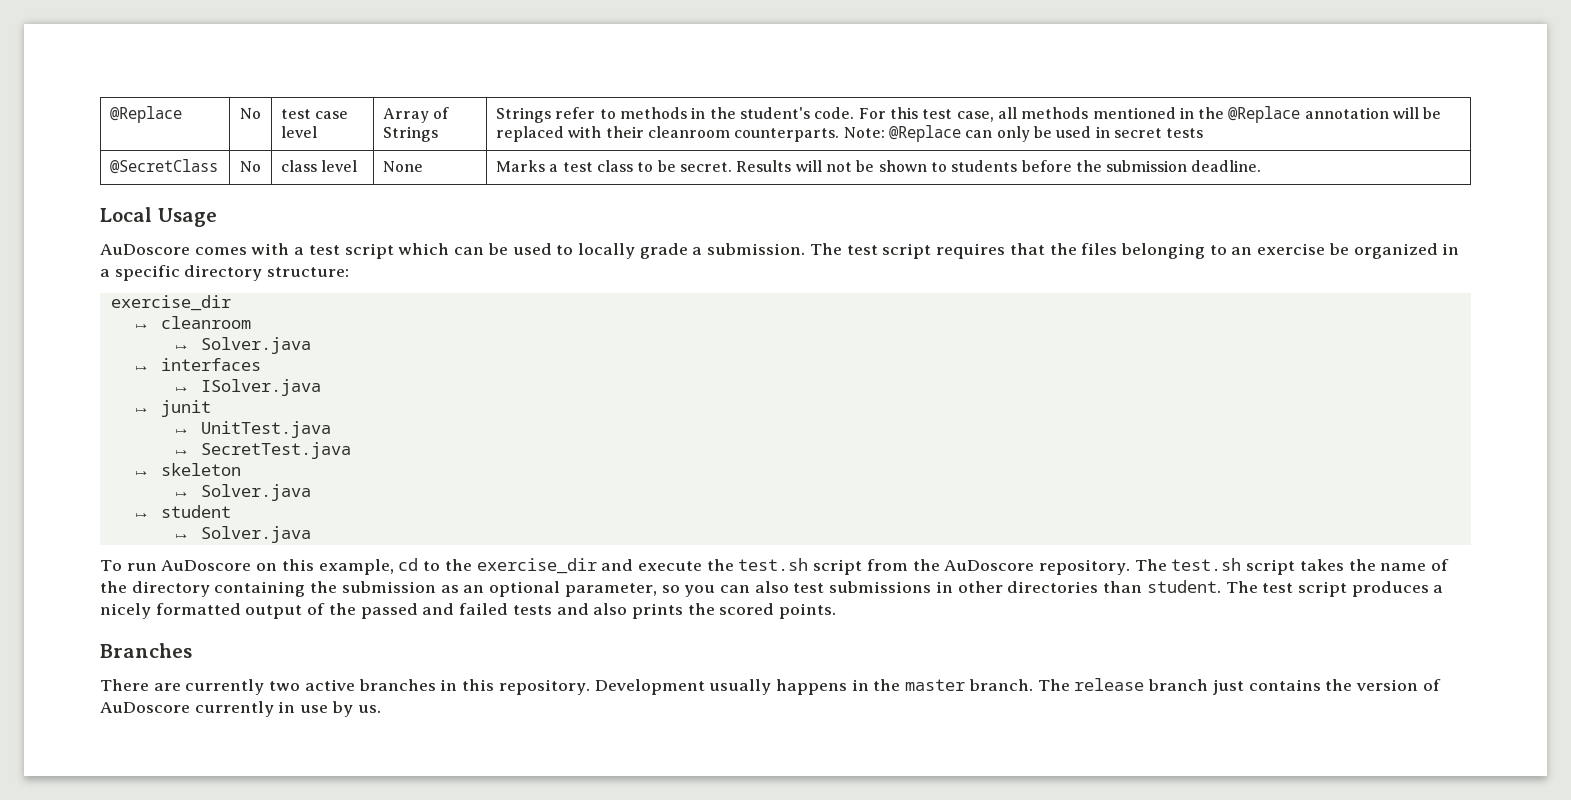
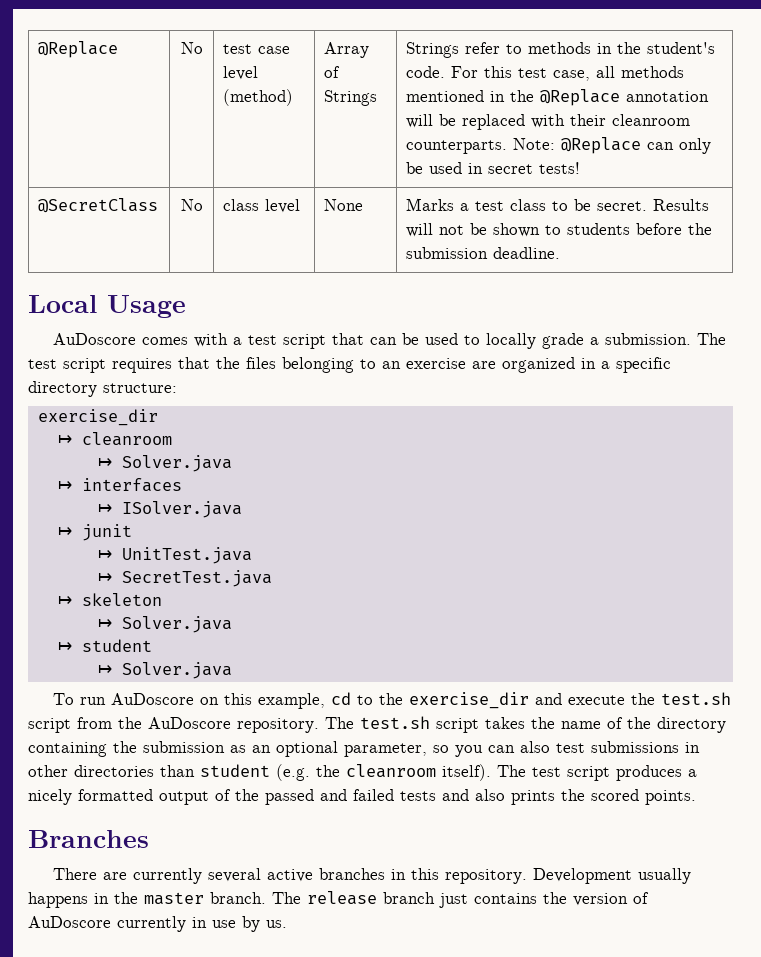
(318, 132) none -> [223,89,294,106] (method)
[1166,128,1204,138] tests -> [539,162,581,174] tests!
[398,243,450,255] which -> [332,333,365,345] that
[1328,243,1349,255] be -> [472,361,496,369] are
[1146,580,1221,593] student. -> [200,764,491,781] student (e.g. the cleanroom itself).
[269,681,301,691] two -> [208,868,262,882] several

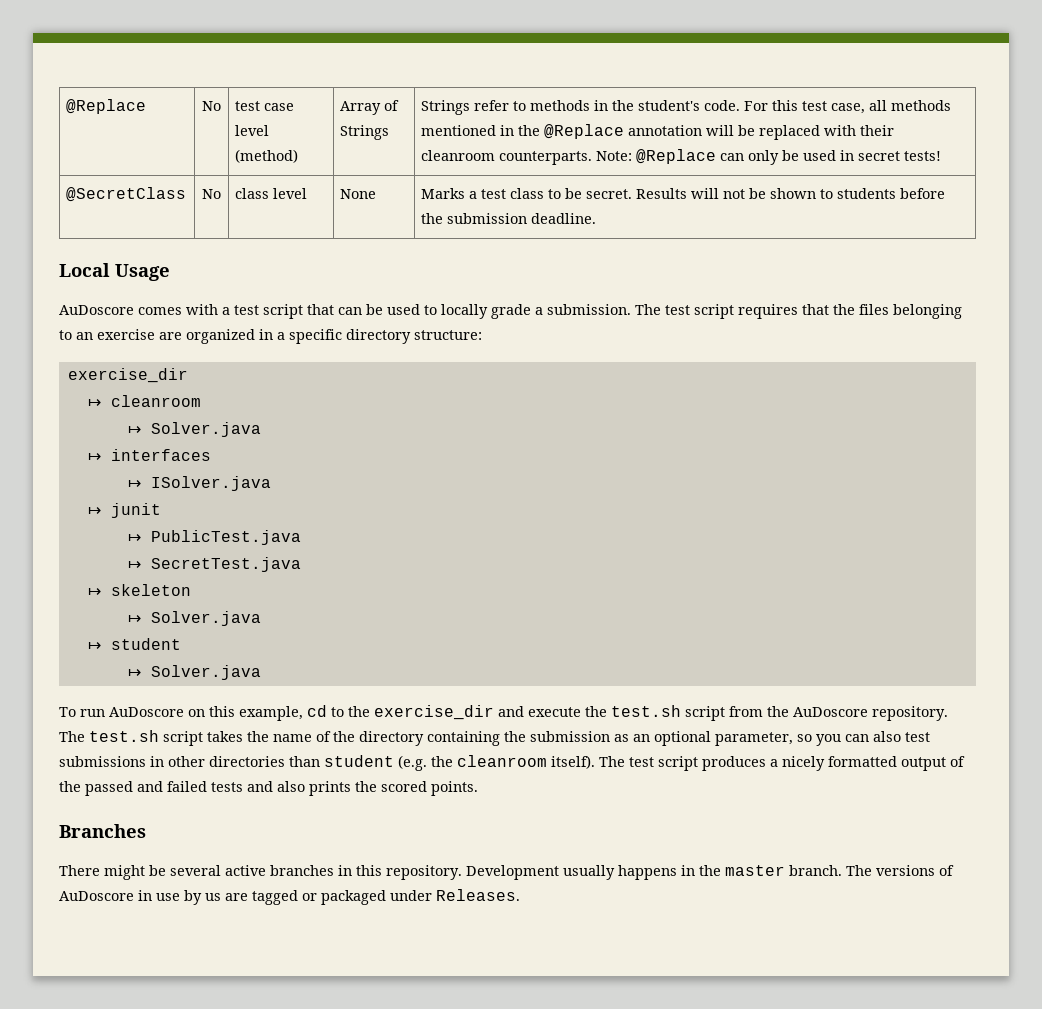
[121,547,252,564] UnitTest.java -> [150,530,301,545] PublicTest.java
[103,868,203,884] are currently -> [104,865,166,880] might be
[307,891,628,908] release branch just contains the version -> [876,865,935,876] versions
[117,916,186,932] currently -> (134, 896) none
[266,920,287,928] us. -> [205,889,520,905] us are tagged or packaged under Releases.

